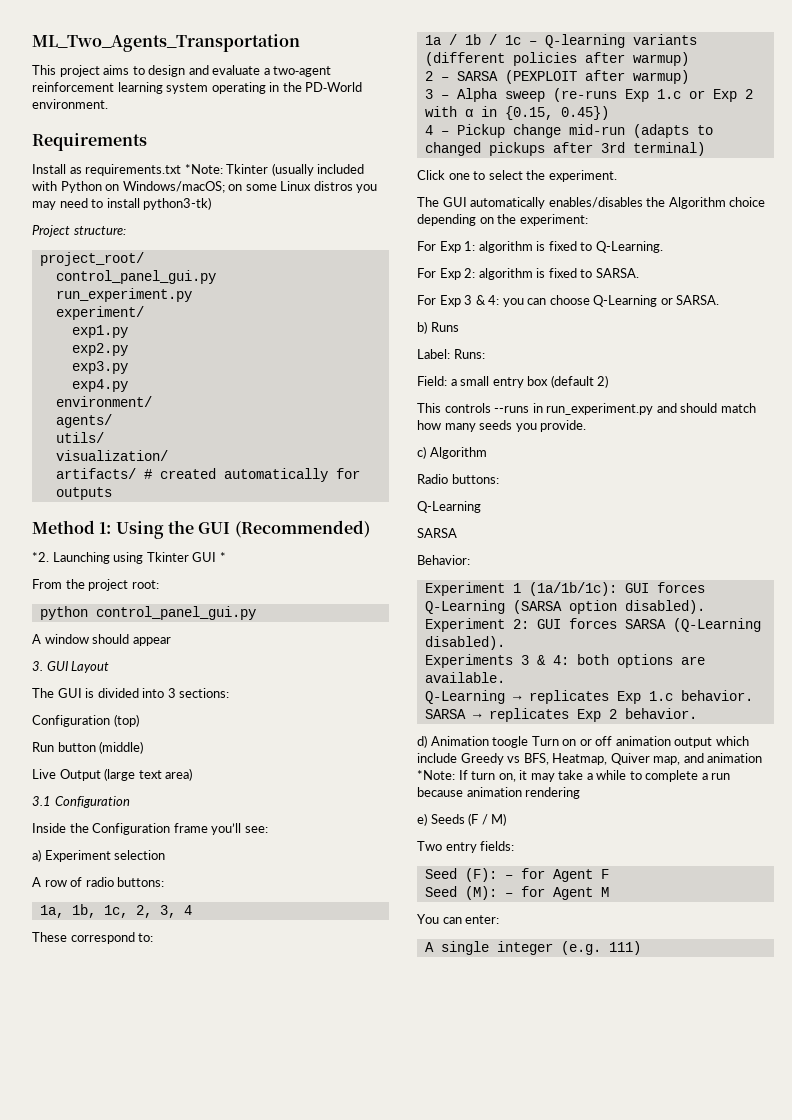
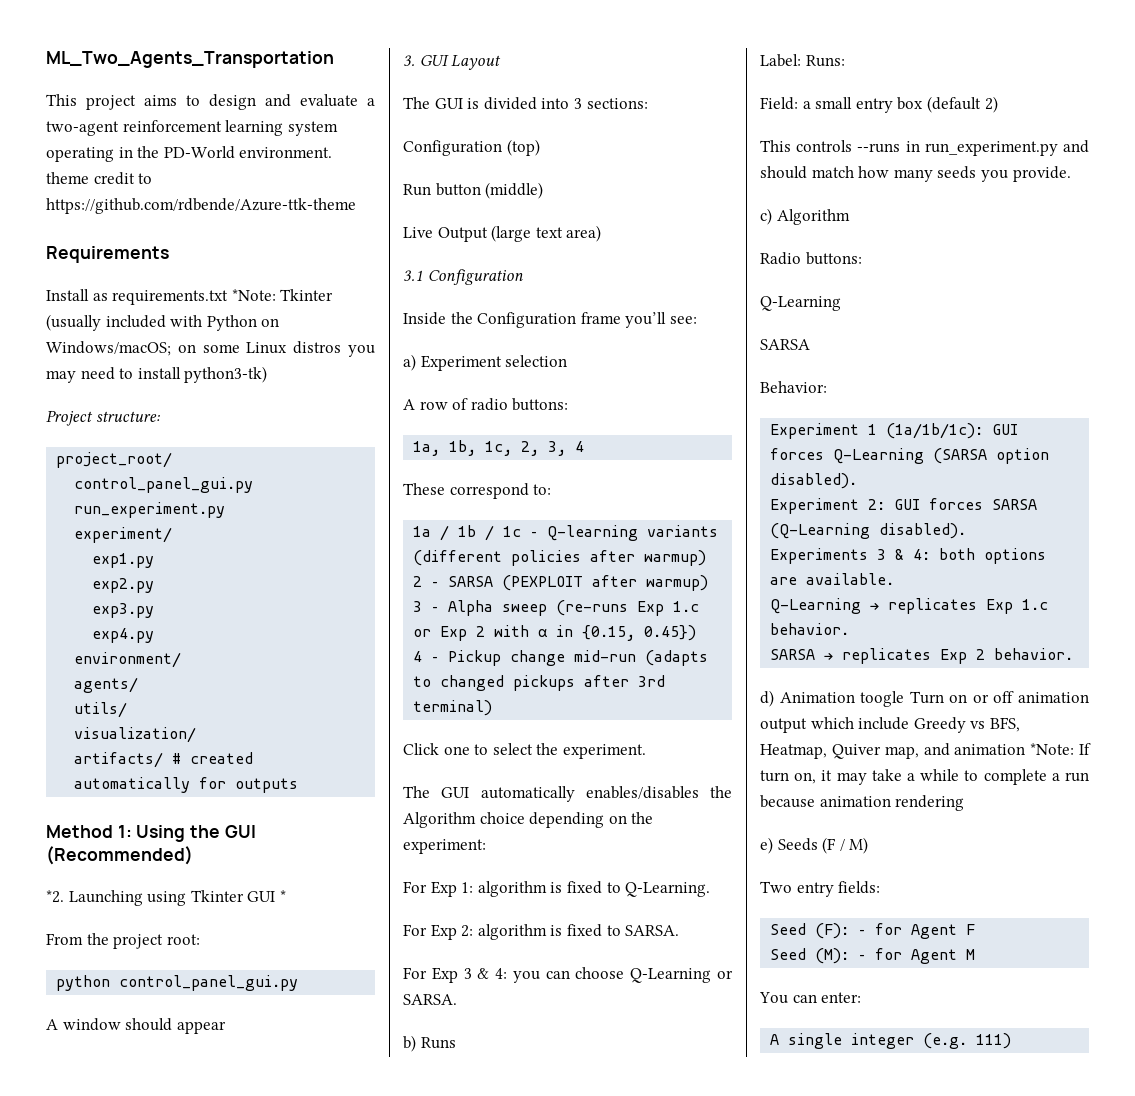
(108, 104) none -> [46,172,153,185] [46,198,356,214] theme credit to https://github.com/rdbende/Azure-ttk-theme

